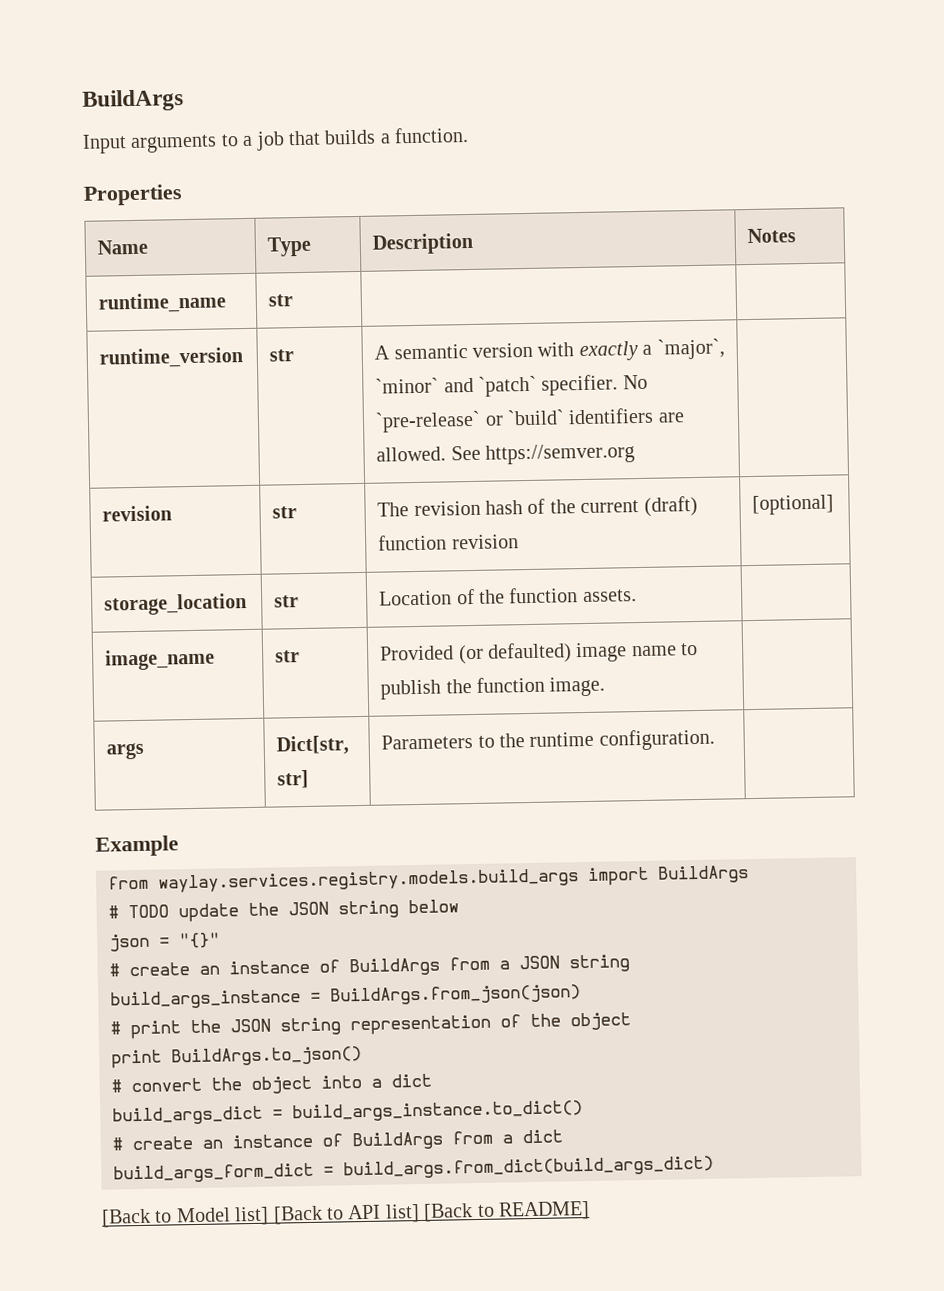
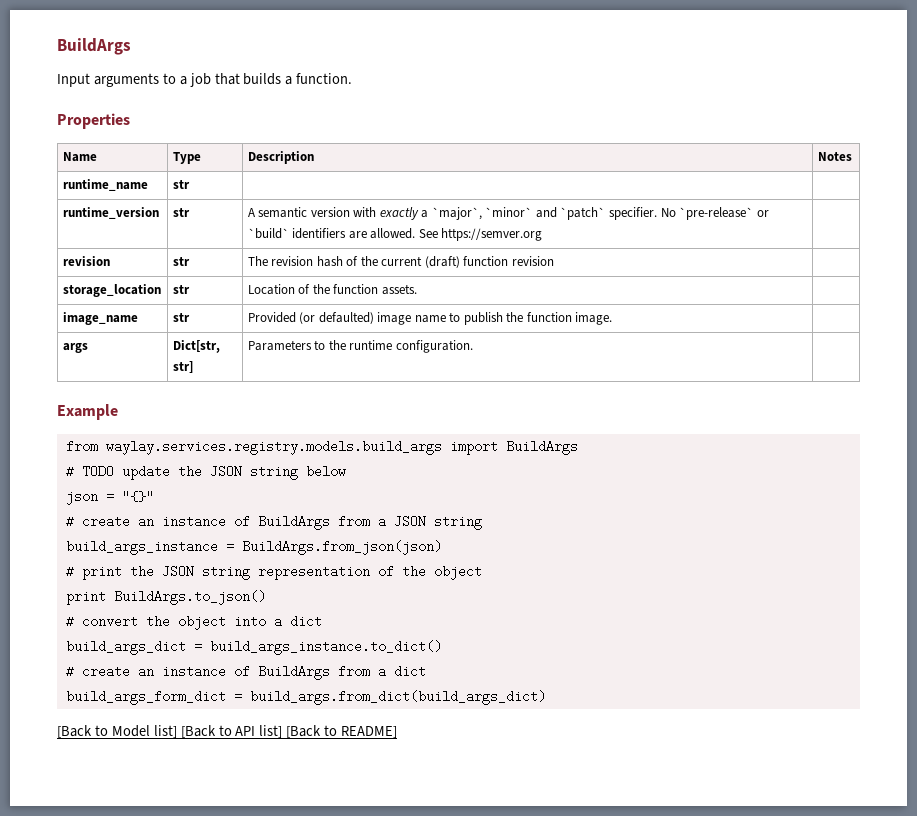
[752,494,835,515] [optional] -> (554, 261) none

